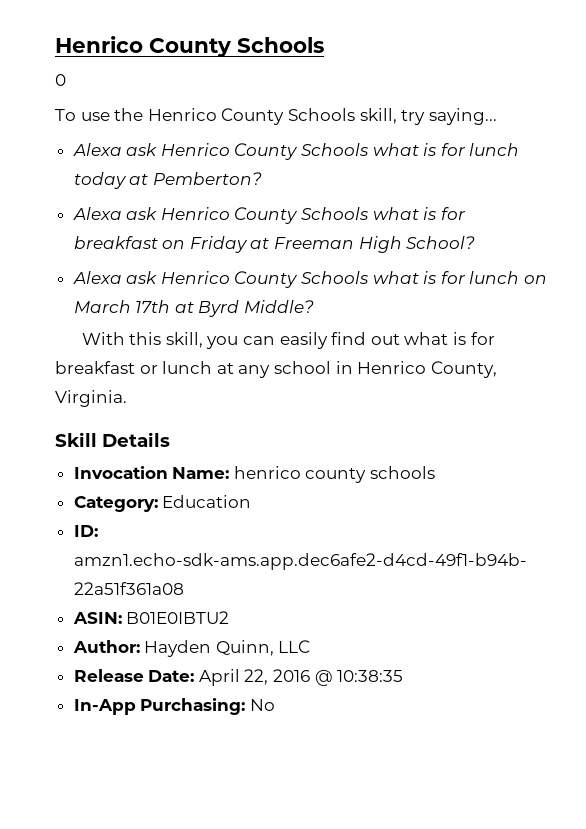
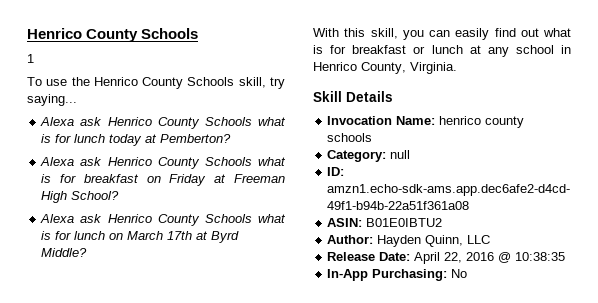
[55,74,66,86] 0 -> [27,54,34,63] 1
[162,495,252,508] Education -> [390,150,411,159] null

